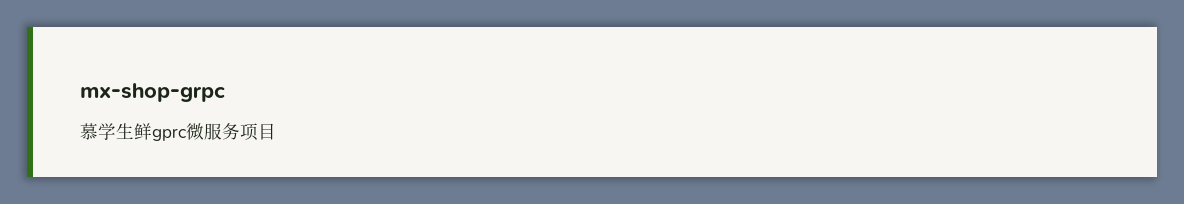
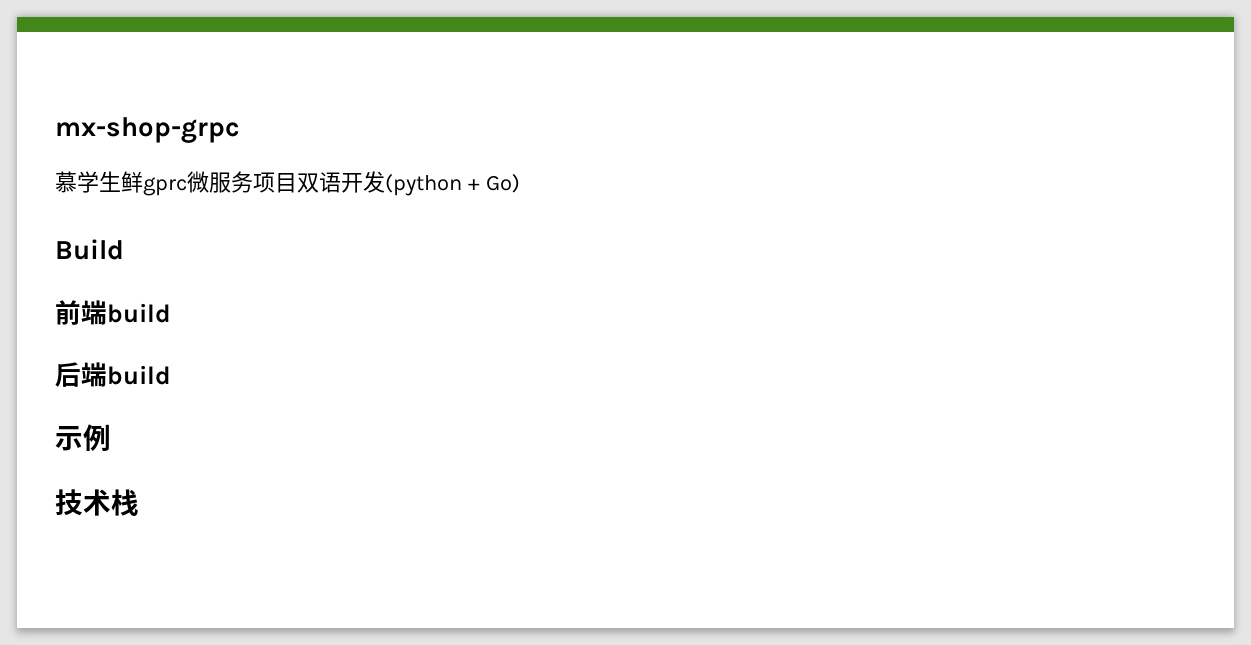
(276, 131) none -> [297,171,520,196] [55,239,124,260] [55,300,171,325] [55,362,171,387] [55,424,111,451] [55,489,139,516] 双语开发(python + Go) // Build // 前端build // 后端build // 示例 // 技术栈

